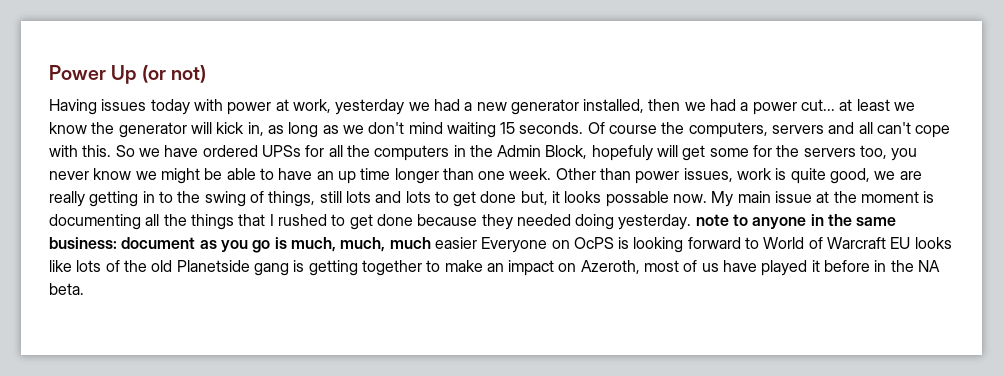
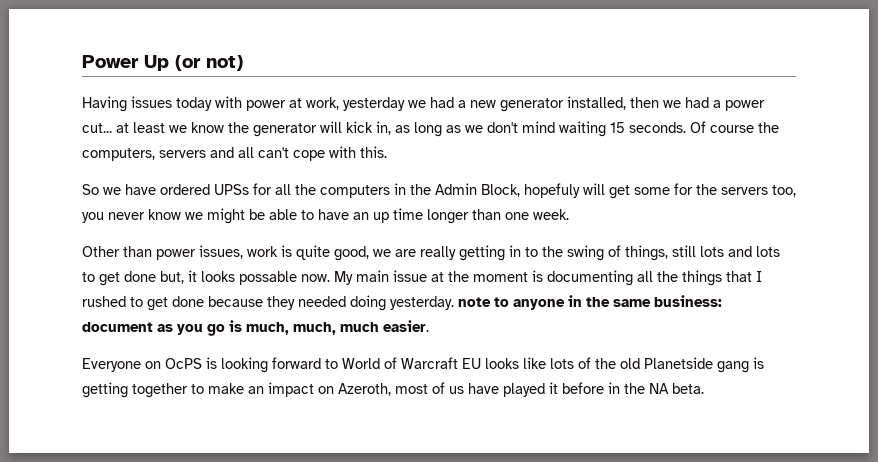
(112, 151) none -> (387, 152) //
(552, 174) none -> (569, 214) //
[434,237,477,249] easier -> [383,320,429,332] easier. //

